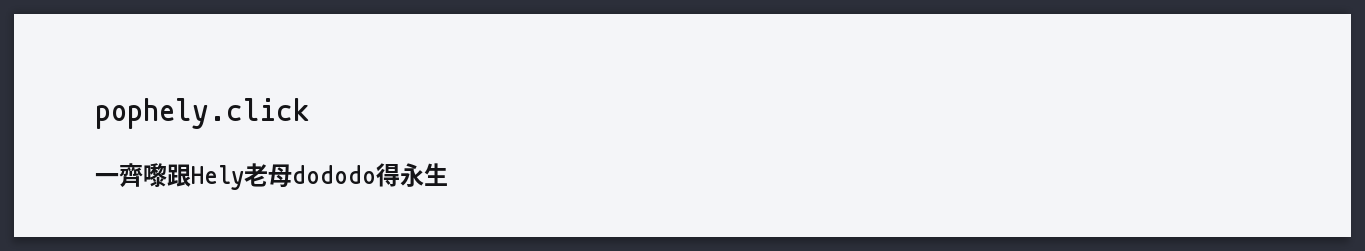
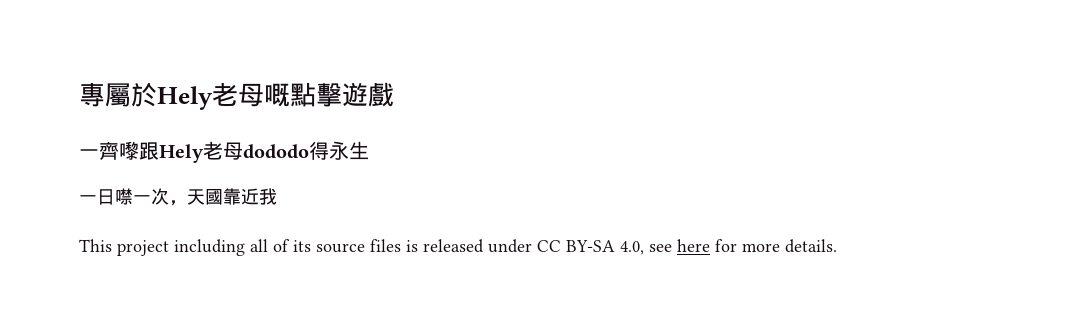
[95,98,310,129] pophely.click -> [79,82,394,110] 專屬於Hely老母嘅點擊遊戲
(448, 174) none -> [79,188,277,206] [79,239,837,256] // 一日噤一次，天國靠近我 // This project including all of its source files is released under CC BY-SA 4.0, see here for more details.

